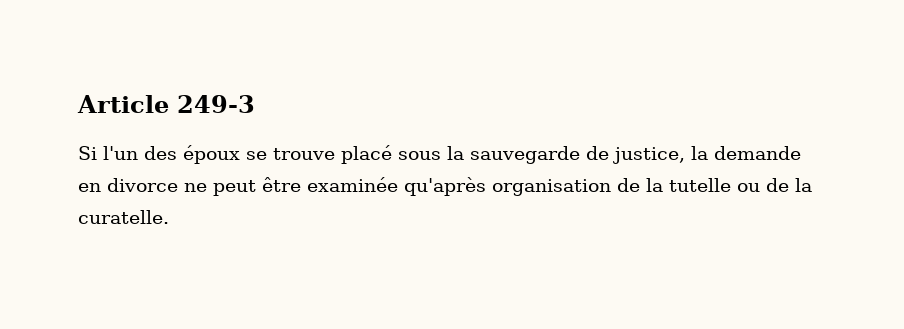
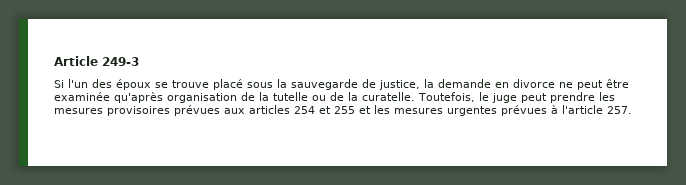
(169, 217) none -> [418,92,615,103] [54,105,632,116] Toutefois, le juge peut prendre les mesures provisoires prévues aux articles 254 et 255 et les mesures urgentes prévues à l'article 257.

